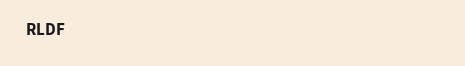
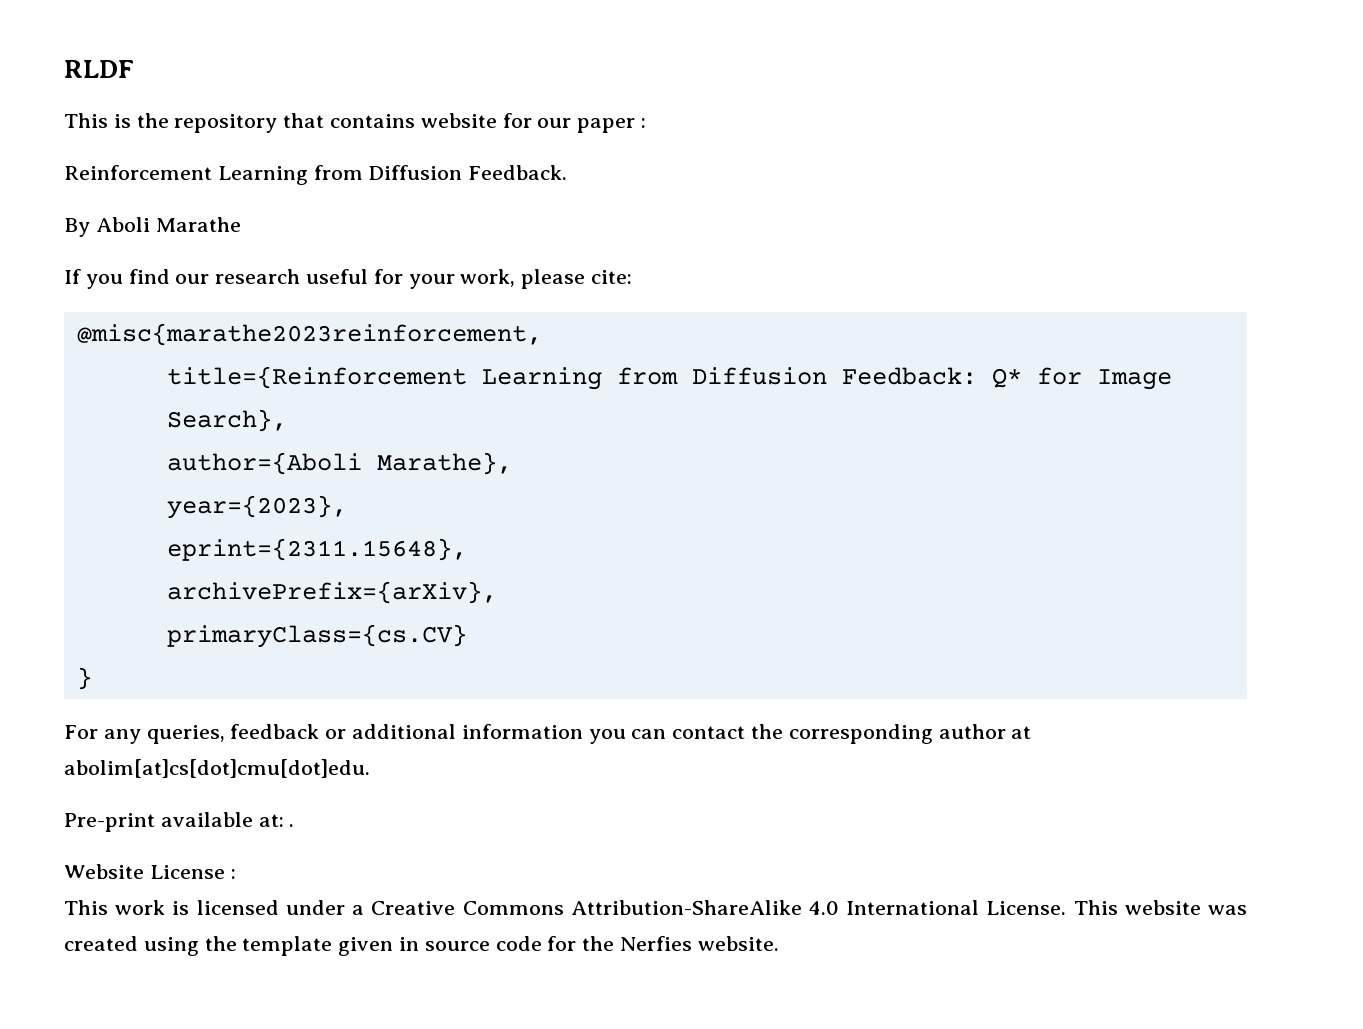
(65, 29) none -> [64,113,647,133] [64,165,568,185] [64,217,241,237] [64,269,633,289] [76,323,542,346] [166,366,1172,390] [166,409,287,432] [166,452,512,475] [166,495,347,519] [166,538,467,561] [166,581,497,604] [166,624,467,648] [76,667,92,690] [64,724,1032,744] [64,759,370,778] [64,812,295,832] [64,864,236,879] [64,900,1247,915] [64,936,779,956] // This is the repository that contains website for our paper : // Reinforcement Learning from Diffusion Feedback. // By Aboli Marathe // If you find our research useful for your work, please cite: // @misc{marathe2023reinforcement, // title={Reinforcement Learning from Diffusion Feedback: Q* for Image Search}, // author={Aboli Marathe}, // year={2023}, // eprint={2311.15648}, // archivePrefix={arXiv}, // primaryClass={cs.CV} // } // For any queries, feedback or additional information you can contact the corresponding author at abolim[at]cs[dot]cmu[dot]edu. // Pre-print available at: . // Website License : // This work is licensed under a Creative Commons Attribution-ShareAlike 4.0 International License. This website was created using the template given in source code for the Nerfies website.

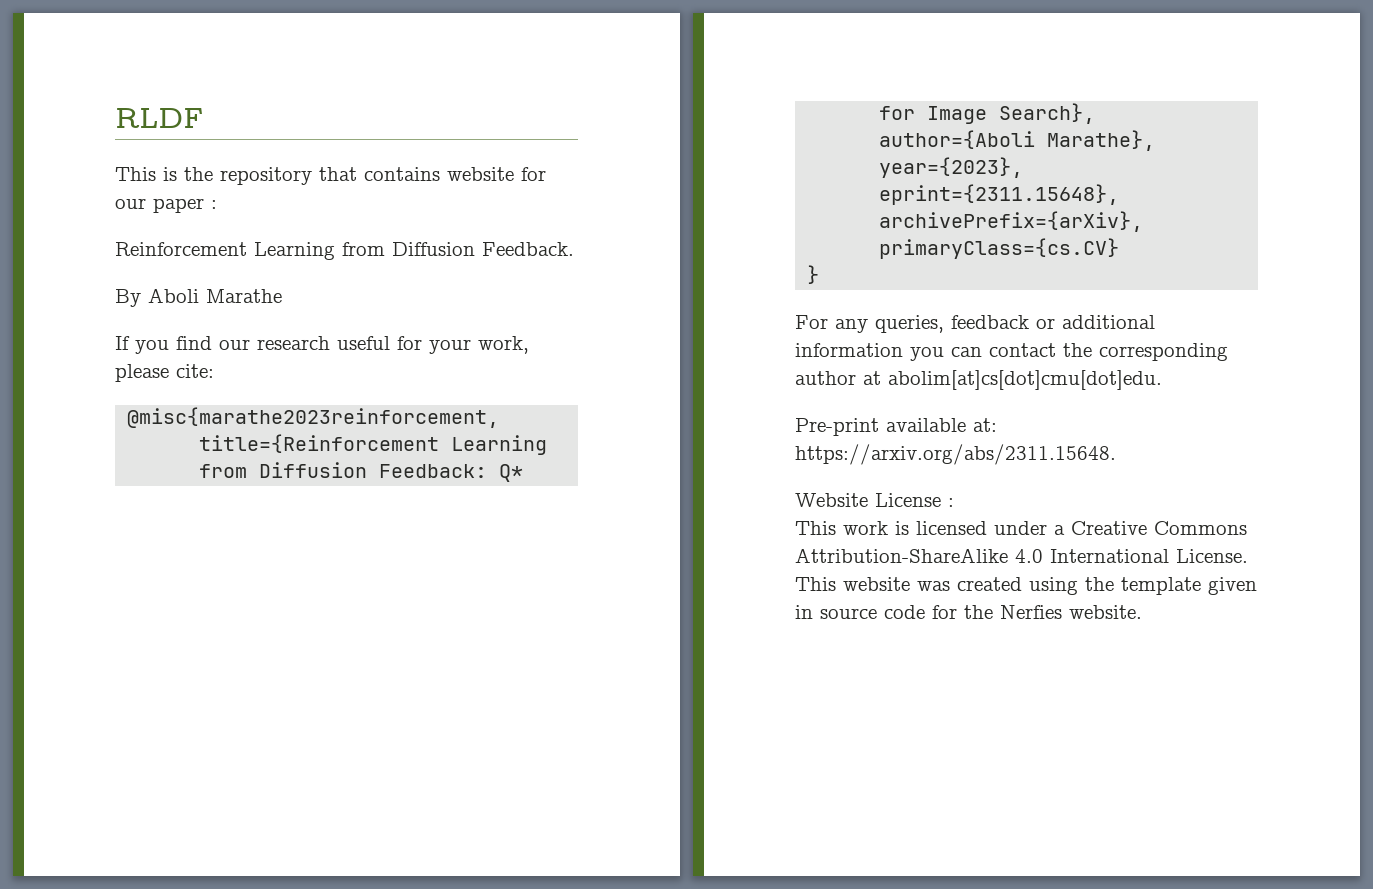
[289,824,295,827] . -> [795,444,1116,465] https://arxiv.org/abs/2311.15648.

